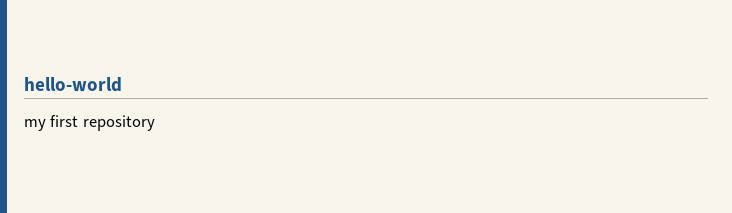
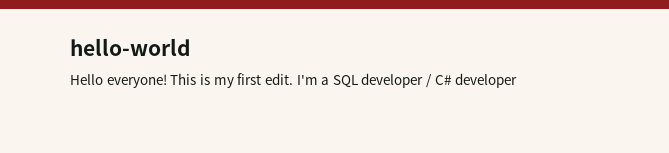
[24,115,155,131] my first repository -> [70,73,518,88] Hello everyone! This is my first edit. I'm a SQL developer / C# developer

